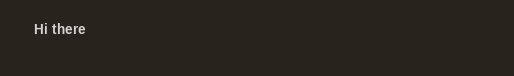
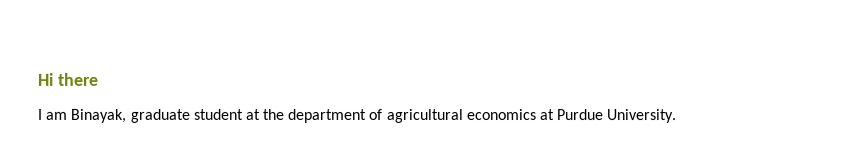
(86, 28) none -> [37,108,677,124] // I am Binayak, graduate student at the department of agricultural economics at Purdue University.

